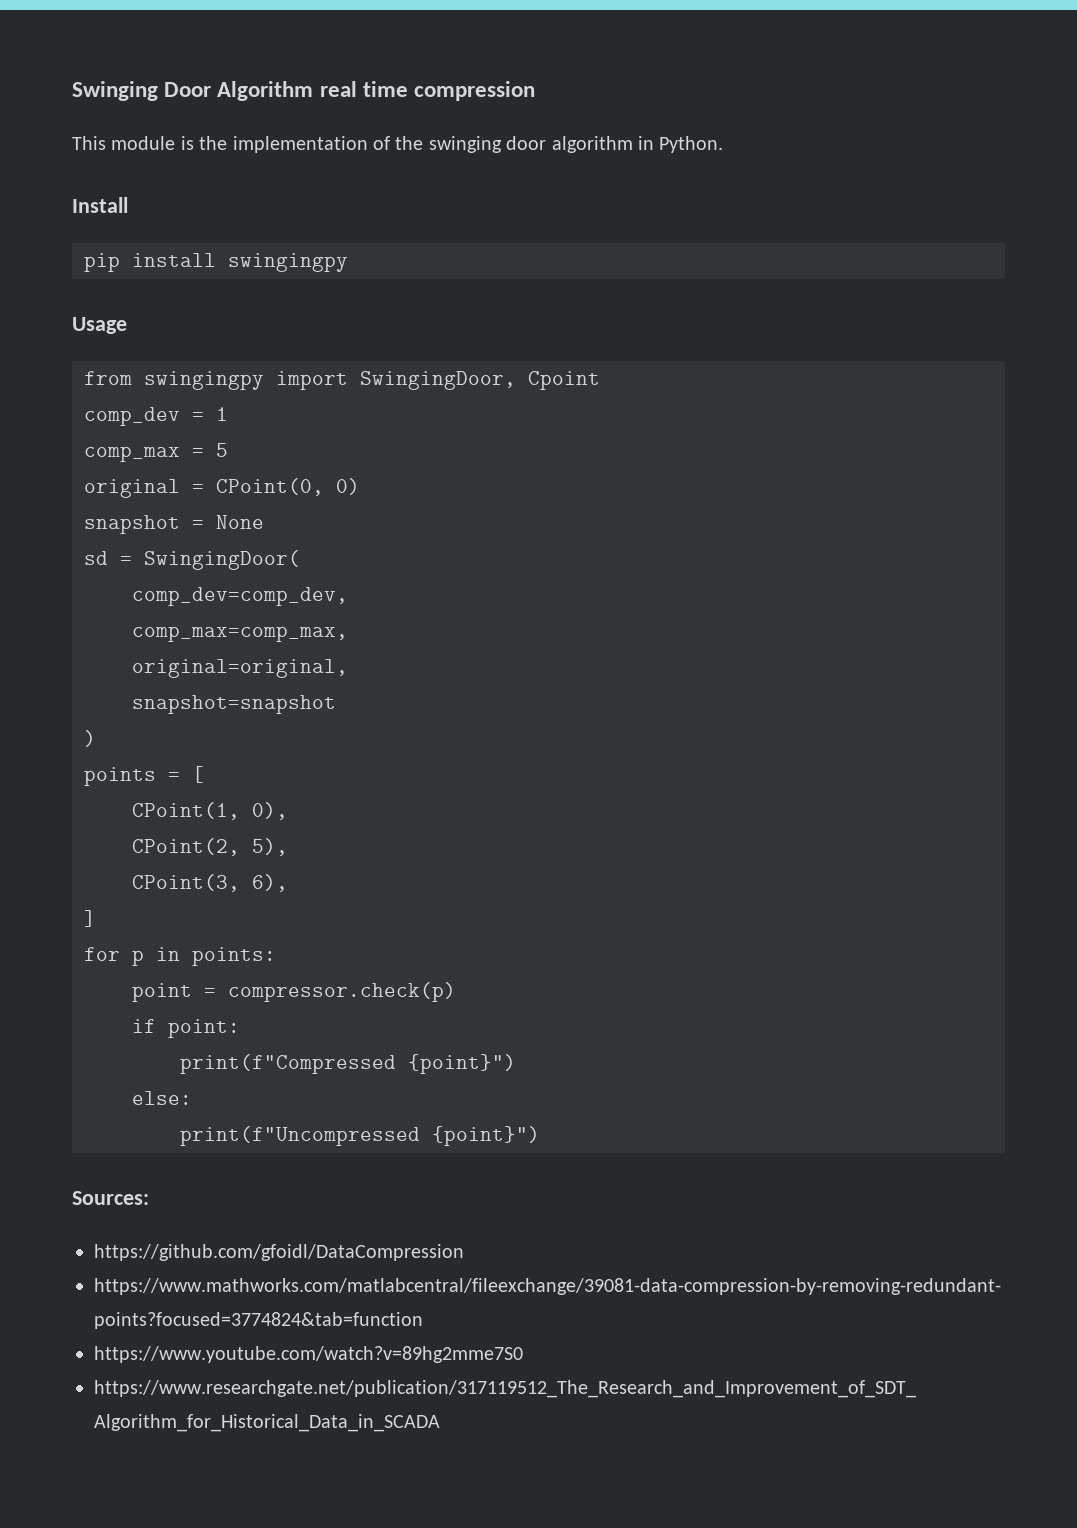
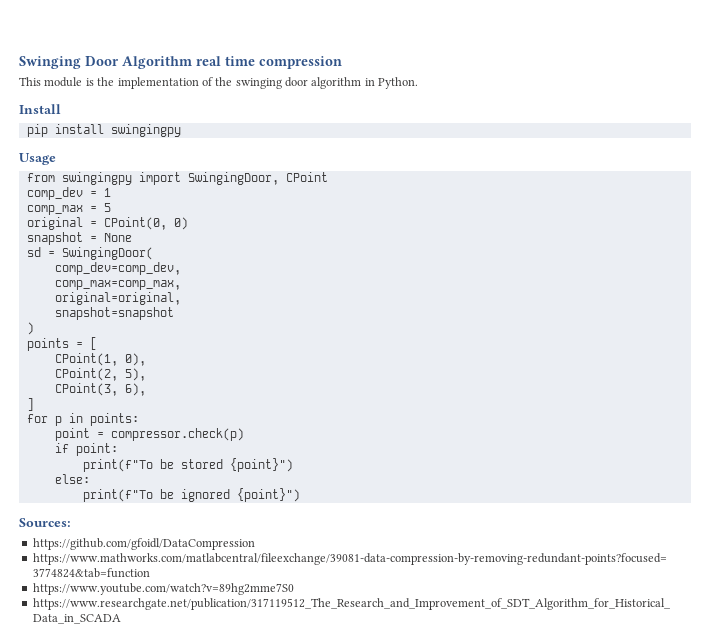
[528,371,600,390] Cpoint -> [285,172,328,182] CPoint
[180,1054,396,1074] print(f"Compressed -> [82,459,223,472] print(f"To be stored
[180,1126,420,1146] print(f"Uncompressed -> [82,489,230,502] print(f"To be ignored

